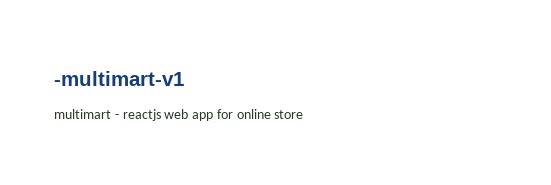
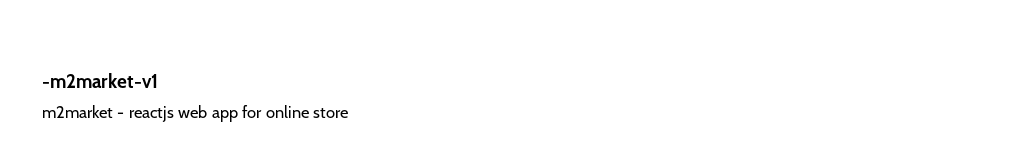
[54,71,184,86] [54,109,111,119] -multimart-v1 // multimart -> [42,73,158,88] [42,105,113,118] -m2market-v1 // m2market

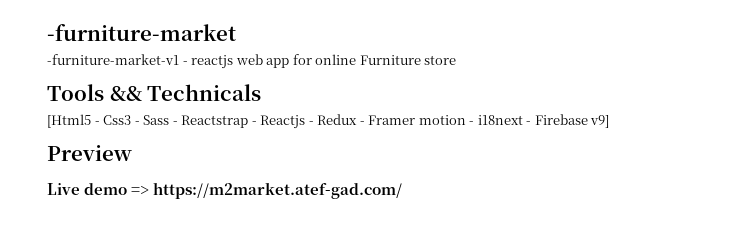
[42,73,158,88] [42,105,113,118] -m2market-v1 // m2market -> [47,24,236,41] [47,54,179,65] -furniture-market // -furniture-market-v1
(309, 111) none -> [359,55,421,65] Furniture
(349, 113) none -> [47,84,262,101] [47,114,610,129] [47,145,132,161] [47,182,403,199] // Tools && Technicals // [Html5 - Css3 - Sass - Reactstrap - Reactjs - Redux - Framer motion - i18next - Firebase v9] // Preview // Live demo => https://m2market.atef-gad.com/

